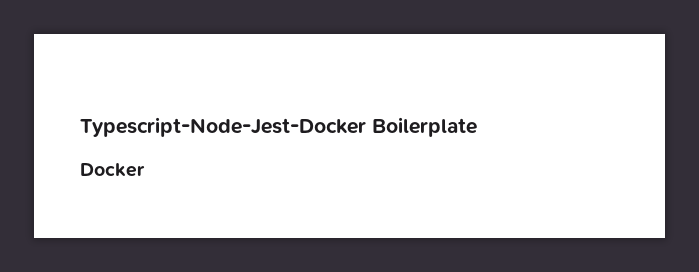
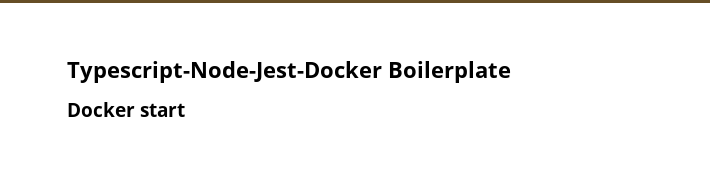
(145, 170) none -> [140,103,185,117] start

